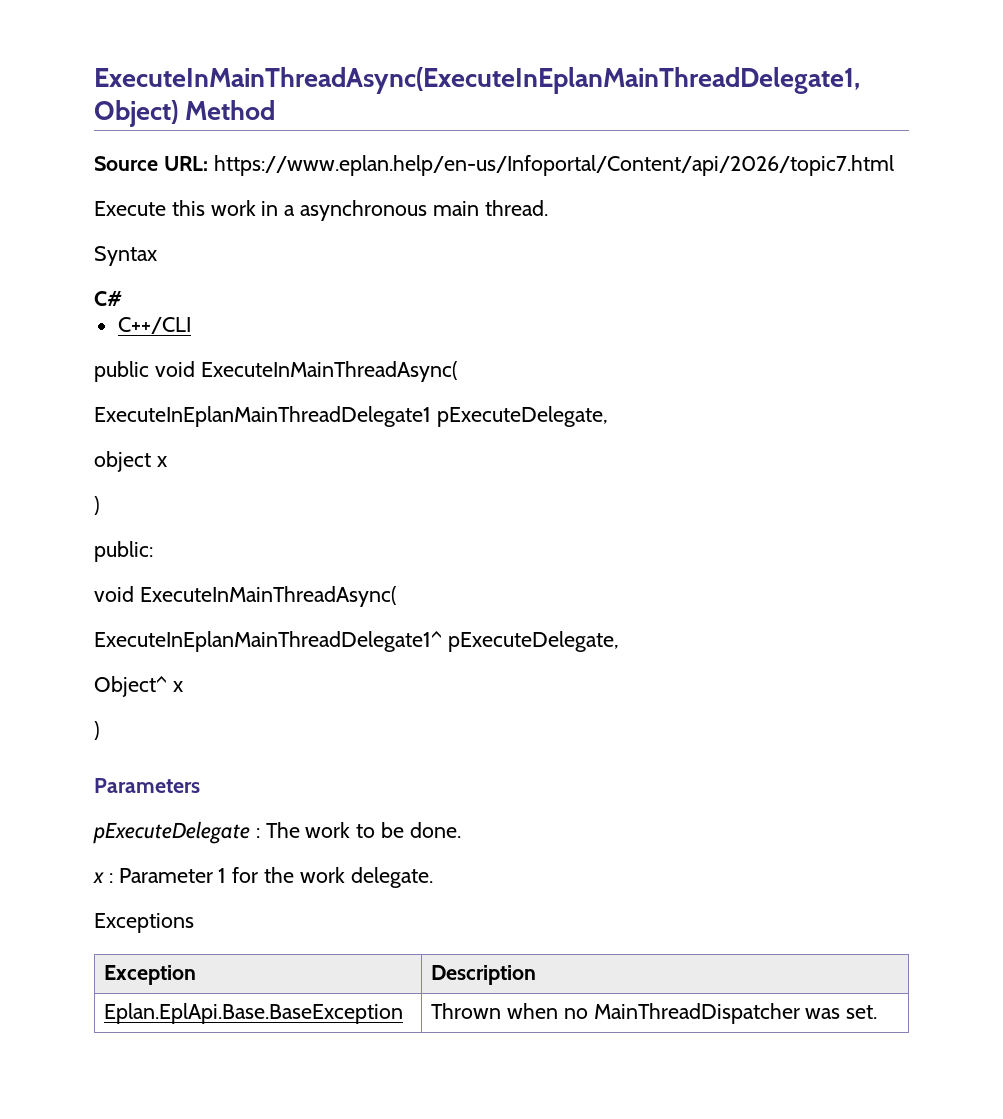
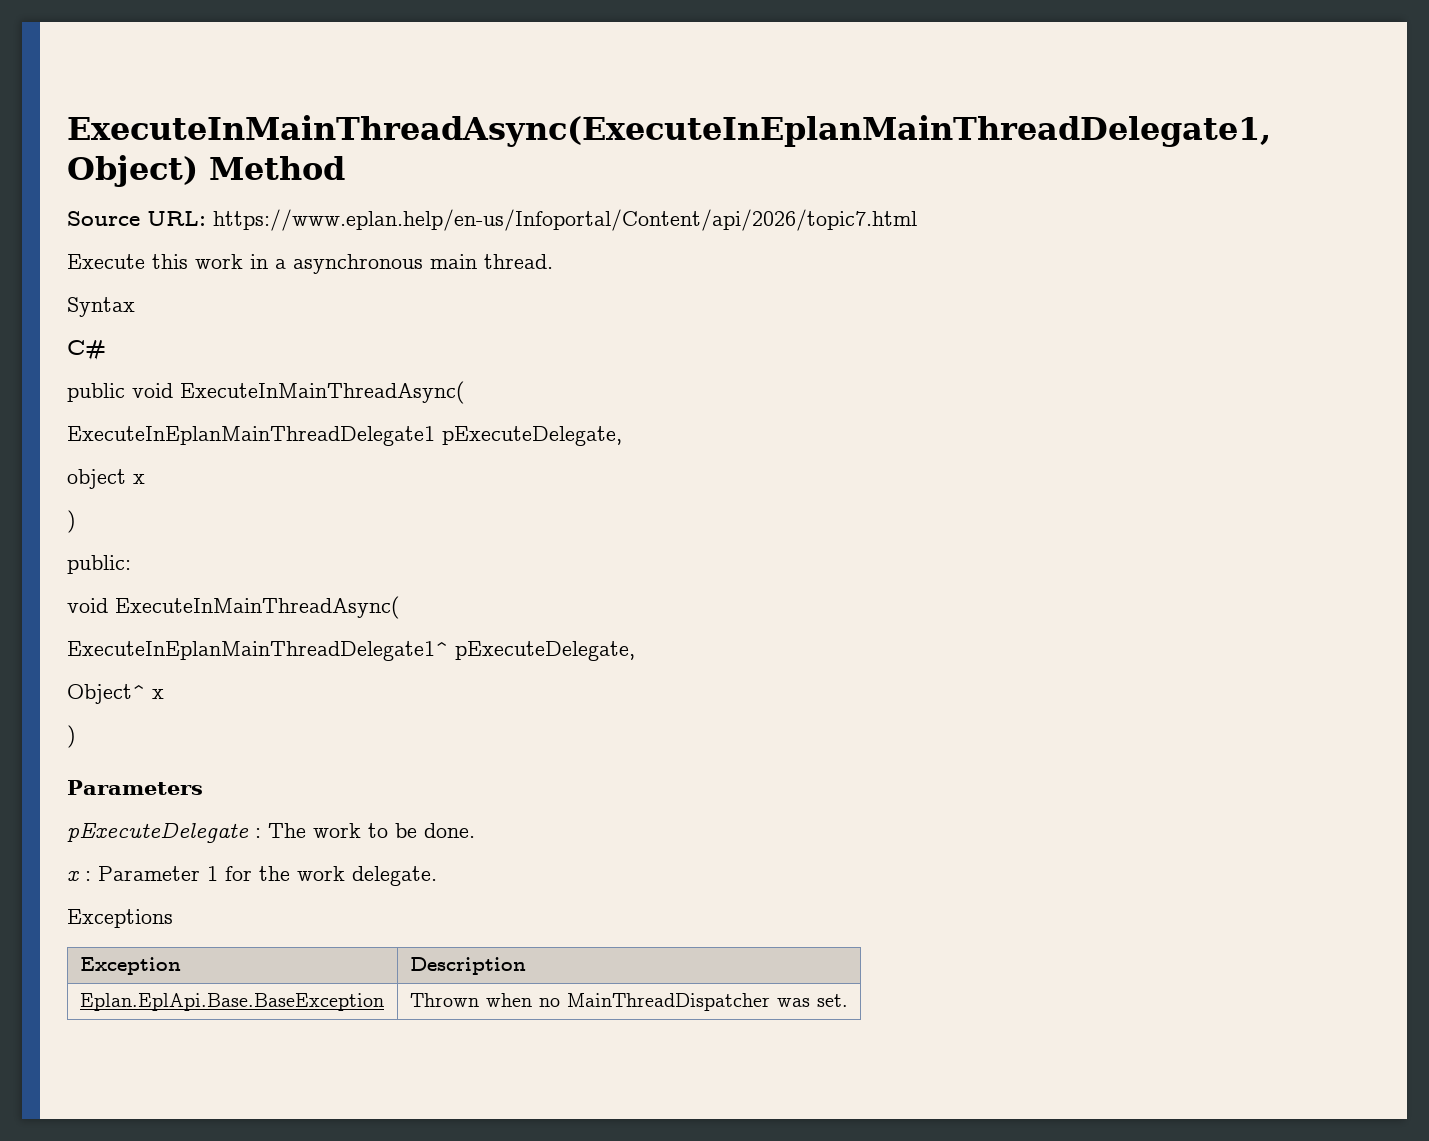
[117,317,191,334] // C++/CLI -> (106, 350) none

